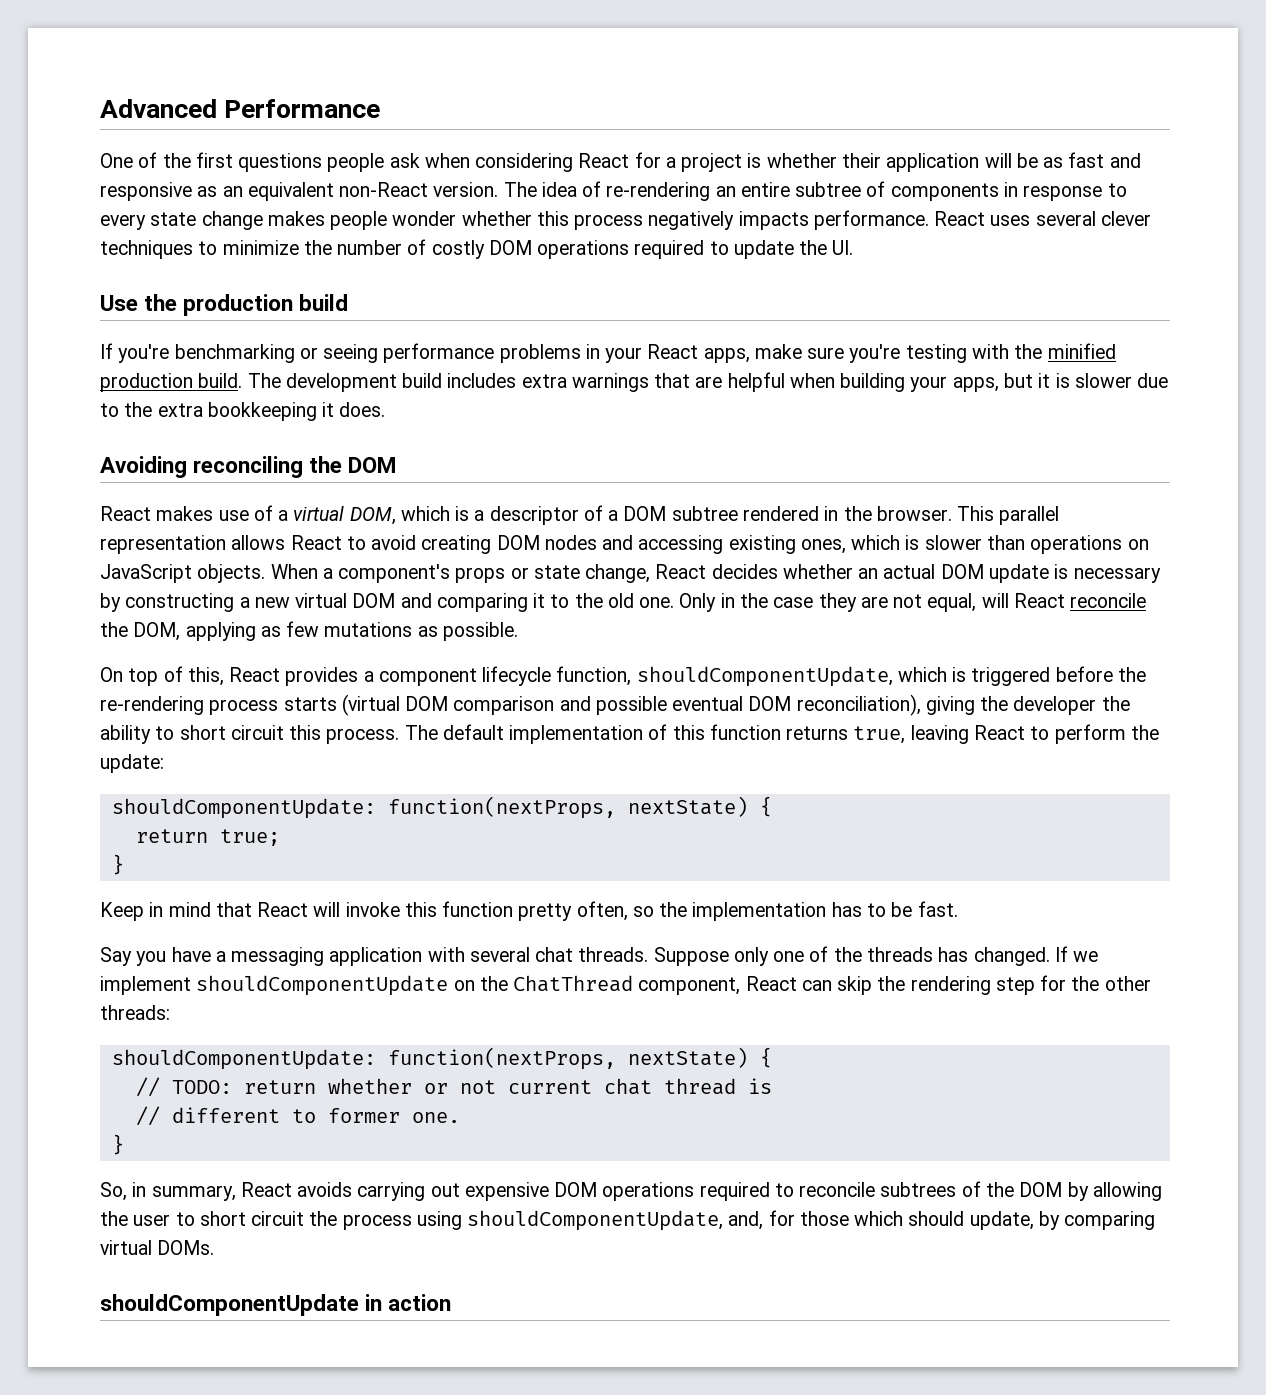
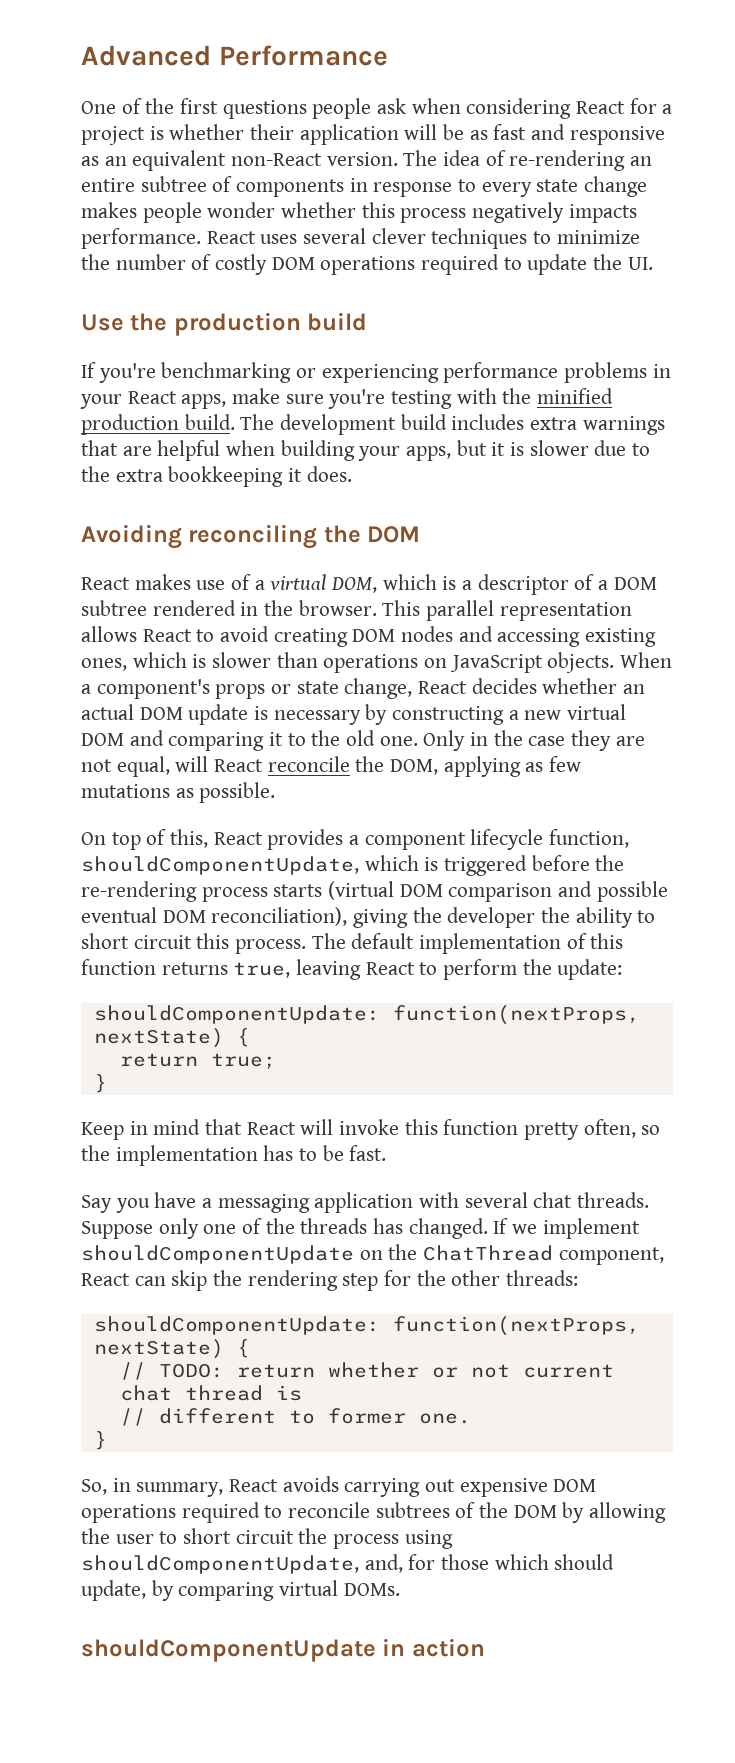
[323,344,379,363] seeing -> [321,364,439,383] experiencing

